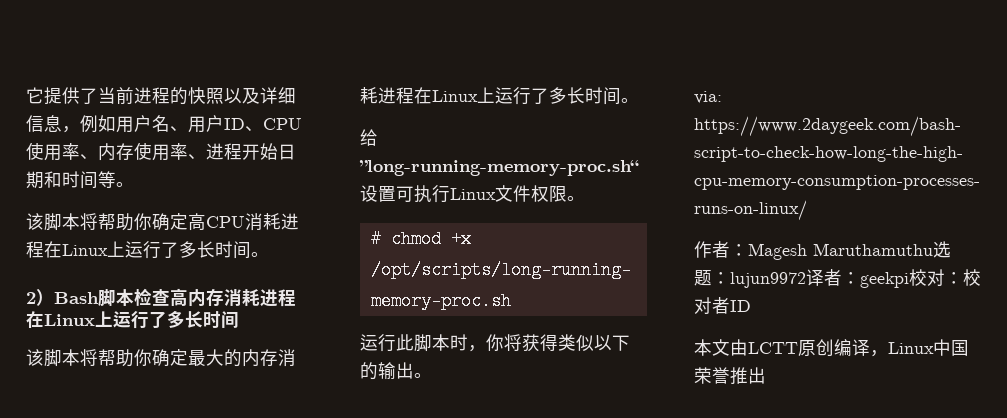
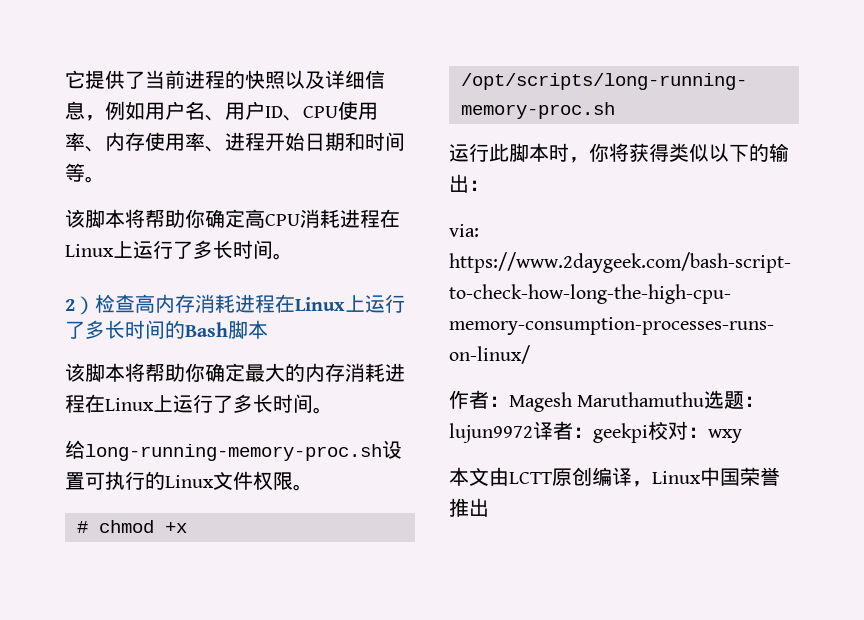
[54,289,134,306] Bash脚本 -> (95, 305) none
(239, 319) none -> [165,320,268,339] 的Bash脚本
[359,160,639,176] ”long-running-memory-proc.sh“ -> [85,444,382,461] long-running-memory-proc.sh
(450, 194) none -> [145,471,165,490] 的
[414,373,432,378] 。 -> [469,180,489,191] ：
[963,269,981,286] [694,297,751,314] 校对者ID -> [708,429,742,443] wxy

